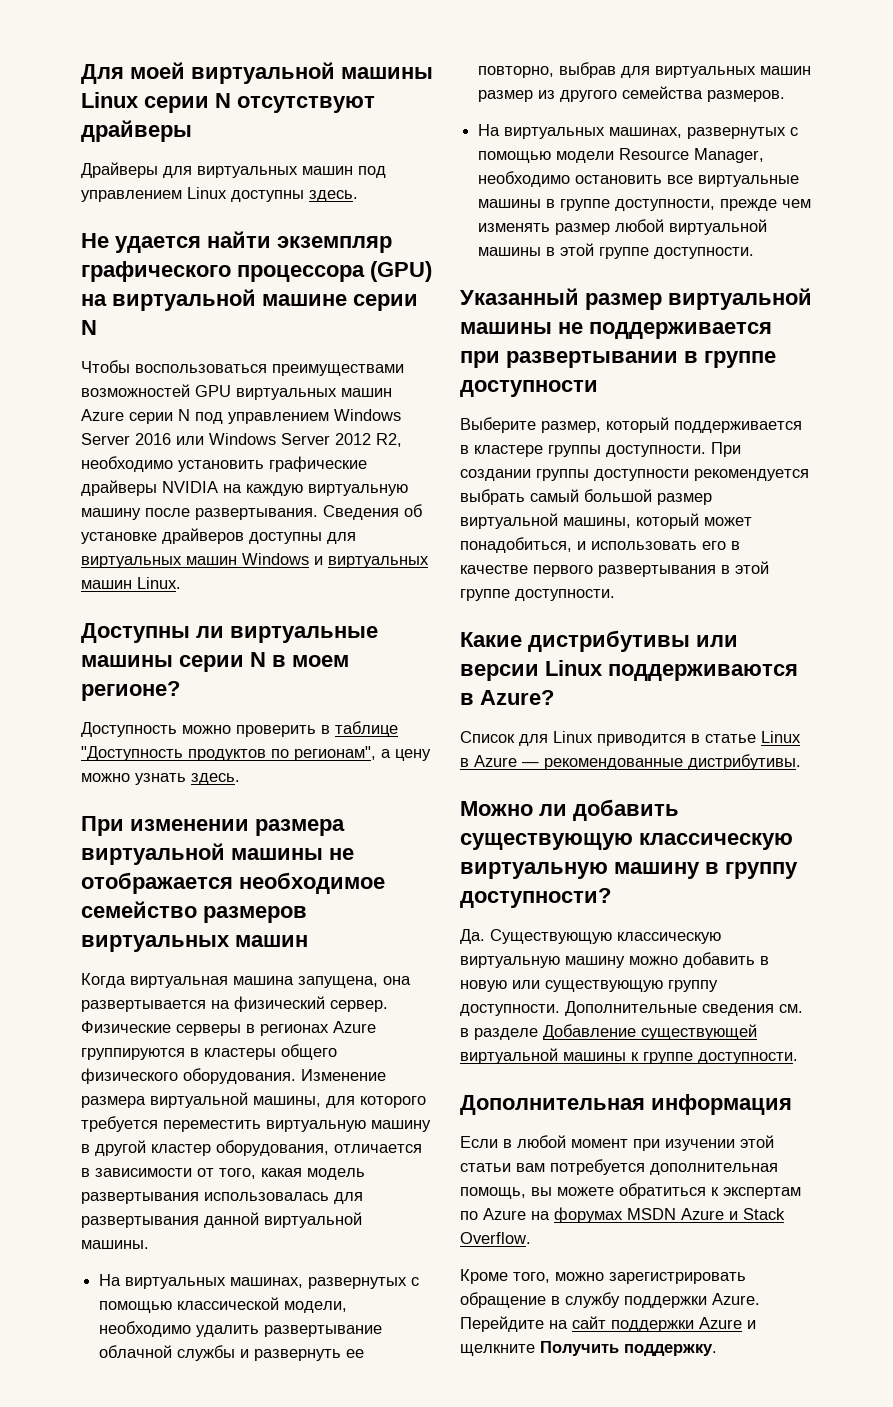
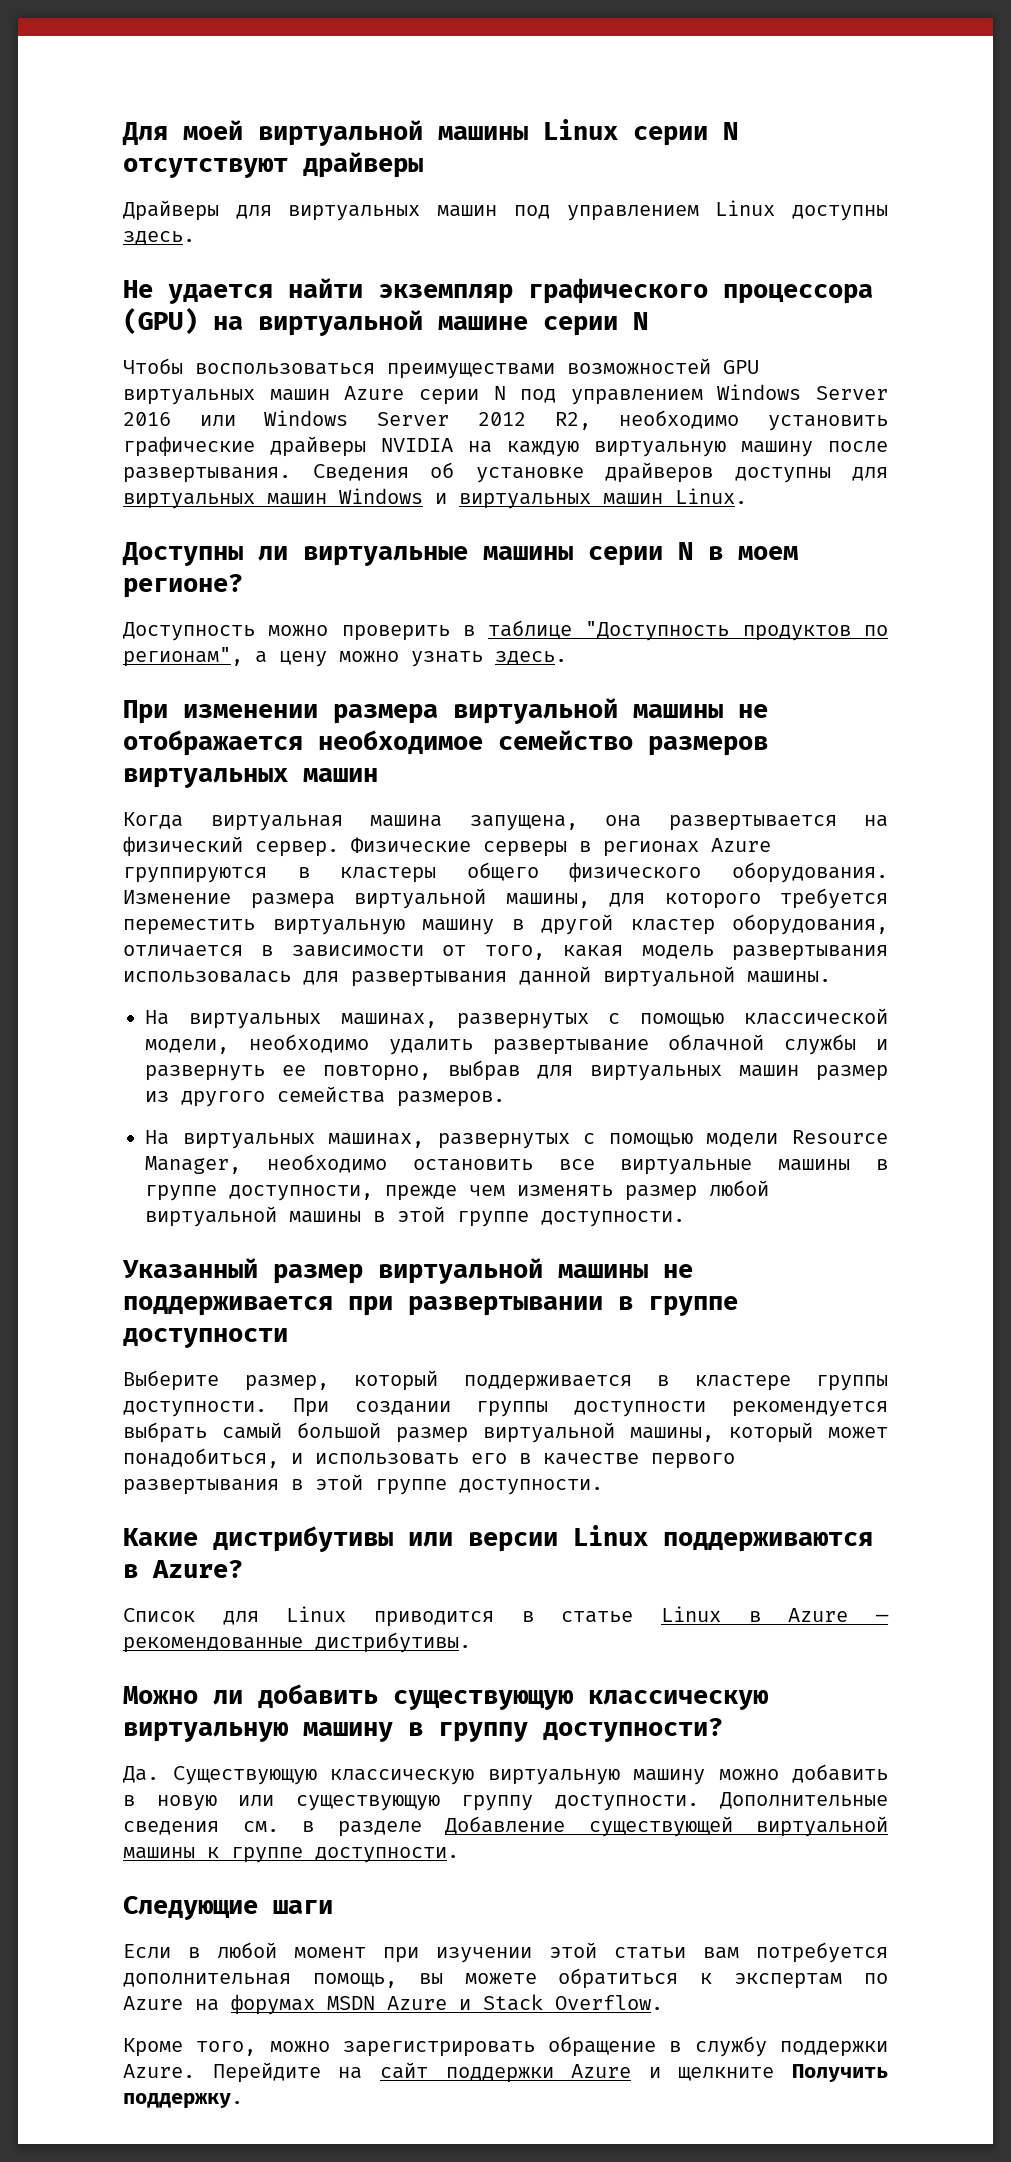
[460,1094,792,1115] Дополнительная информация -> [123,1896,333,1920] Следующие шаги

